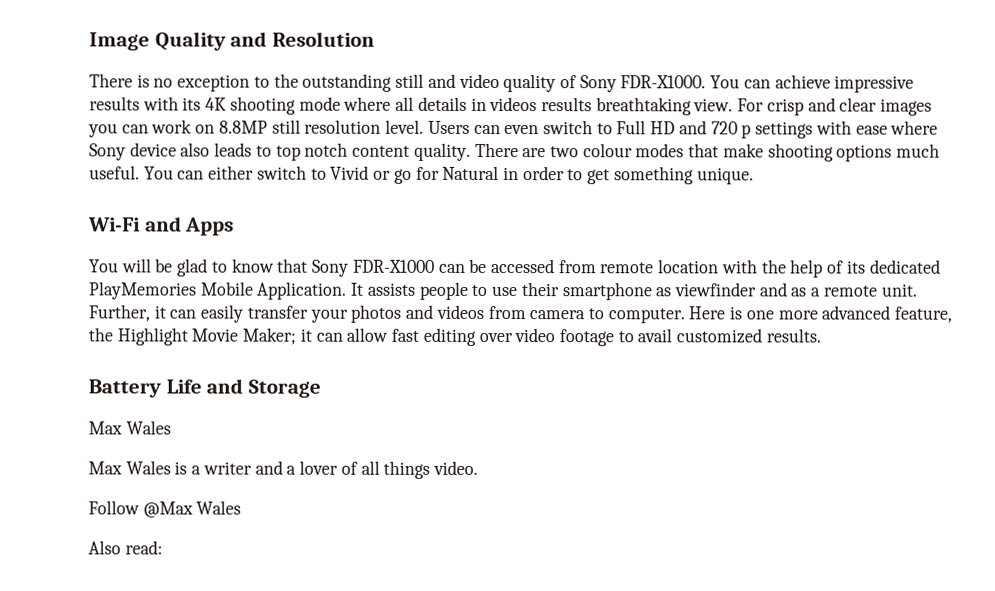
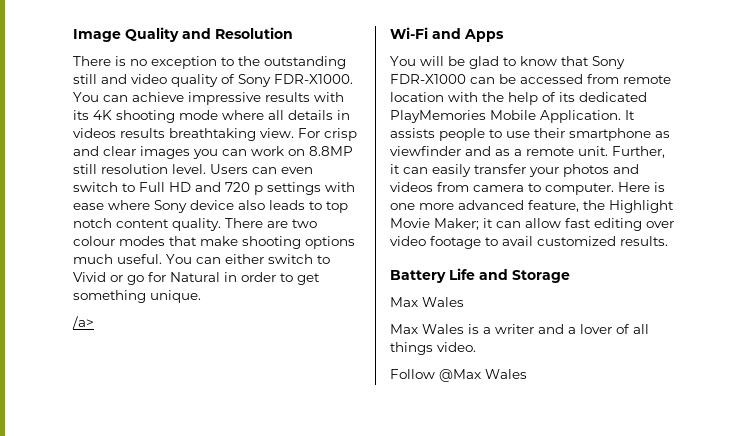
(754, 176) none -> [72,316,94,329] // /a>
[88,540,163,555] // Also read: -> (527, 374) none

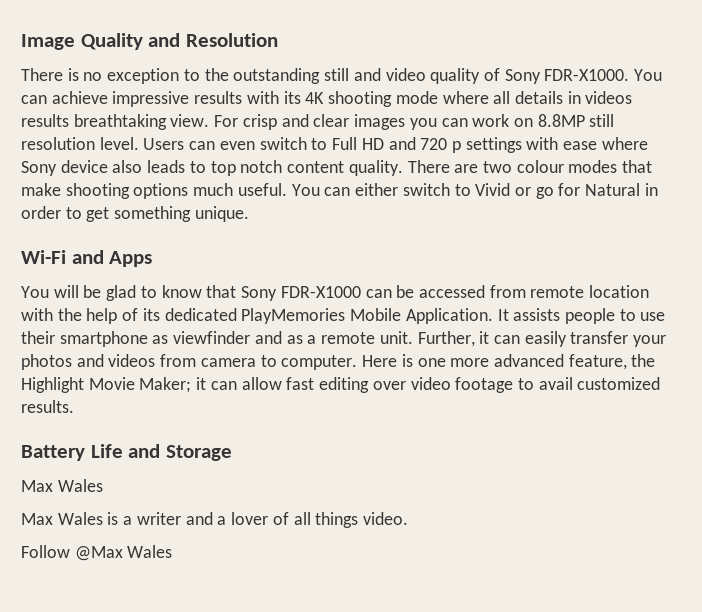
[72,316,94,329] // /a> -> (249, 214) none

